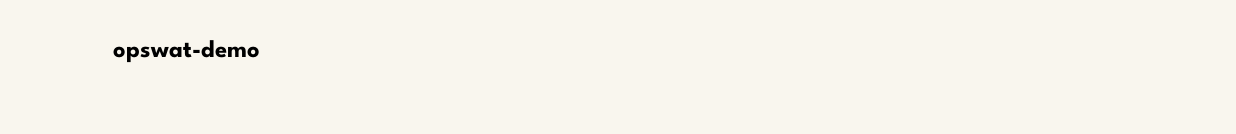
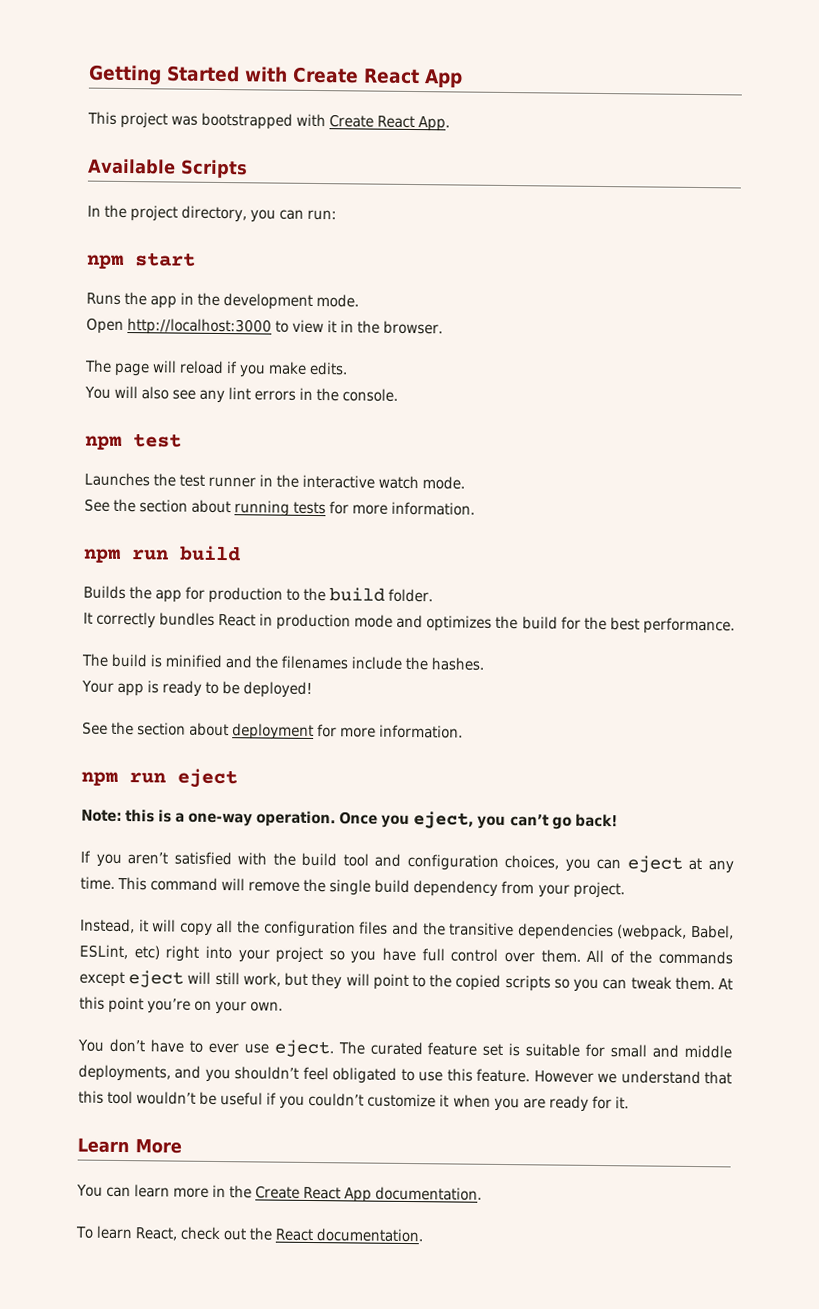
[113,40,260,63] opswat-demo -> [88,64,463,88] [87,111,451,132] [88,158,248,179] [87,204,338,223] [87,252,196,269] [86,291,360,310] [86,317,444,336] [84,359,349,378] [84,385,399,404] [85,433,182,450] [84,472,466,490] [84,498,476,517] [83,545,241,563] [83,585,434,604] [83,611,735,635] [81,653,485,671] [81,680,313,698] [82,721,464,741] [81,768,238,789] [81,809,618,830] [80,850,734,874] [80,876,625,899] [80,918,735,941] [79,944,733,965] [79,970,733,993] [79,996,284,1015] [77,1038,732,1059] [78,1064,732,1085] [78,1090,629,1112] [77,1137,182,1154] [76,1184,483,1203] [75,1225,424,1243] Getting Started with Create React App // This project was bootstrapped with Create React App. // Available Scripts // In the project directory, you can run: // npm start // Runs the app in the development mode. // Open http://localhost:3000 to view it in the browser. // The page will reload if you make edits. // You will also see any lint errors in the console. // npm test // Launches the test runner in the interactive watch mode. // See the section about running tests for more information. // npm run build // Builds the app for production to the build folder. // It correctly bundles React in production mode and optimizes the build for the best performance. // The build is minified and the filenames include the hashes. // Your app is ready to be deployed! // See the section about deployment for more information. // npm run eject // Note: this is a one-way operation. Once you eject, you can’t go back! // If you aren’t satisfied with the build tool and configuration choices, you can eject at any time. This command will remove the single build dependency from your project. // Instead, it will copy all the configuration files and the transitive dependencies (webpack, Babel, ESLint, etc) right into your project so you have full control over them. All of the commands except eject will still work, but they will point to the copied scripts so you can tweak them. At this point you’re on your own. // You don’t have to ever use eject. The curated feature set is suitable for small and middle deployments, and you shouldn’t feel obligated to use this feature. However we understand that this tool wouldn’t be useful if you couldn’t customize it when you are ready for it. // Learn More // You can learn more in the Create React App documentation. // To learn React, check out the React documentation.

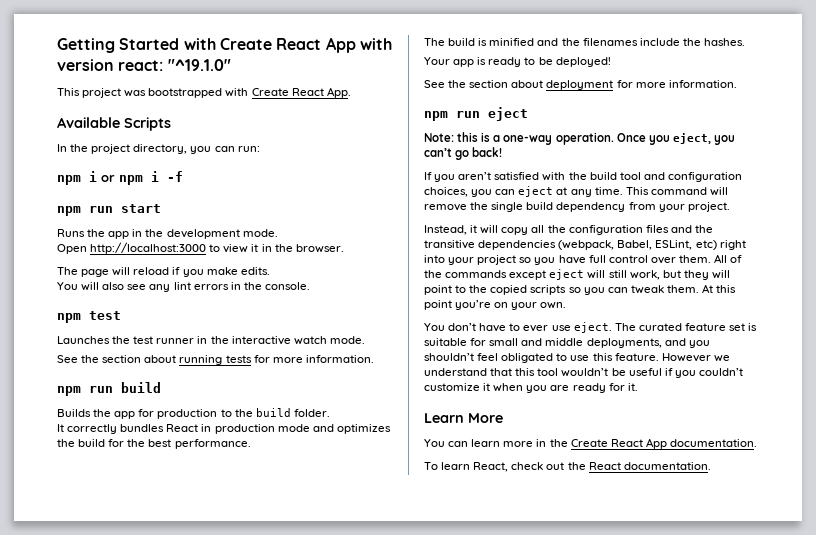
(463, 78) none -> [359,38,392,50] [57,59,231,71] with version react: "^19.1.0"
(124, 261) none -> [89,171,183,185] [57,206,113,216] i or npm i -f // npm run

